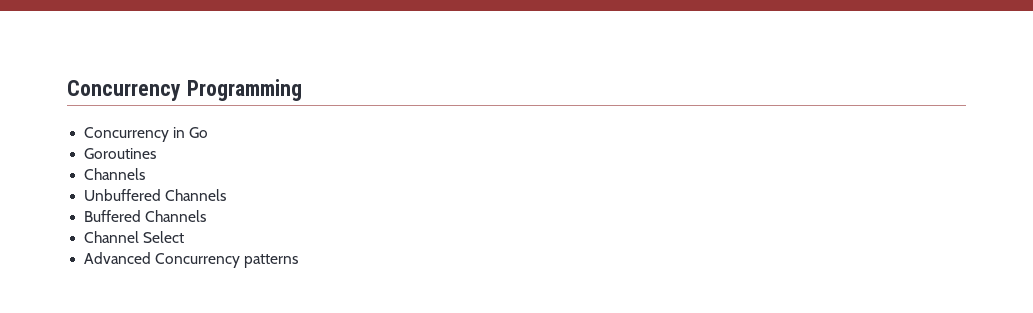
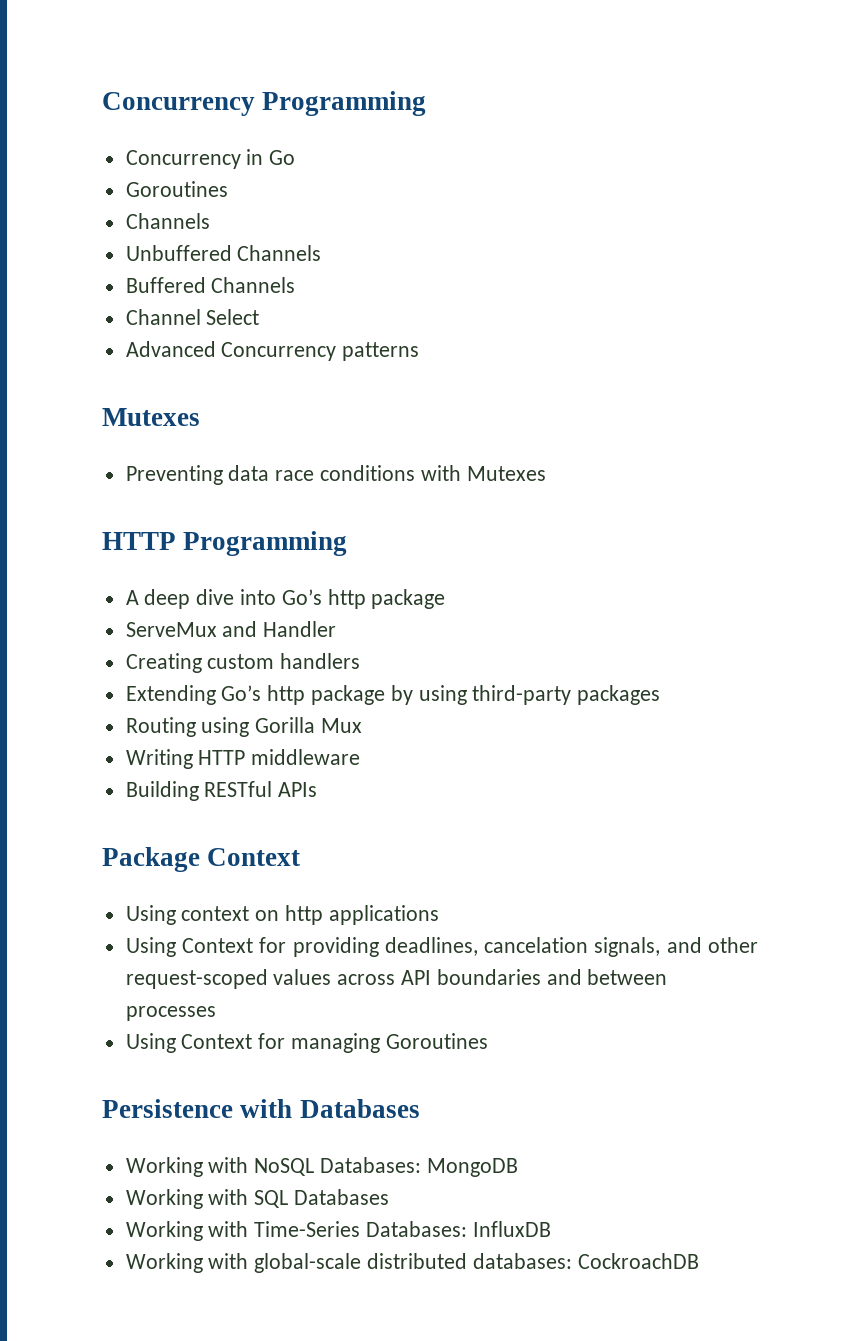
(299, 261) none -> [102,408,200,426] [125,465,546,485] [102,531,348,556] [125,589,446,609] [125,621,337,637] [125,653,361,673] [125,685,661,705] [125,717,363,737] [125,749,361,769] [125,781,318,801] [102,847,301,872] [125,905,439,925] [125,937,758,957] [125,969,668,989] [125,1006,216,1021] [125,1033,488,1053] [102,1099,420,1118] [125,1157,518,1177] [125,1189,390,1209] [125,1221,551,1241] [125,1253,699,1273] // Mutexes // Preventing data race conditions with Mutexes // HTTP Programming // A deep dive into Go’s http package // ServeMux and Handler // Creating custom handlers // Extending Go’s http package by using third-party packages // Routing using Gorilla Mux // Writing HTTP middleware // Building RESTful APIs // Package Context // Using context on http applications // Using Context for providing deadlines, cancelation signals, and other request-scoped values across API boundaries and between processes // Using Context for managing Goroutines // Persistence with Databases // Working with NoSQL Databases: MongoDB // Working with SQL Databases // Working with Time-Series Databases: InfluxDB // Working with global-scale distributed databases: CockroachDB

